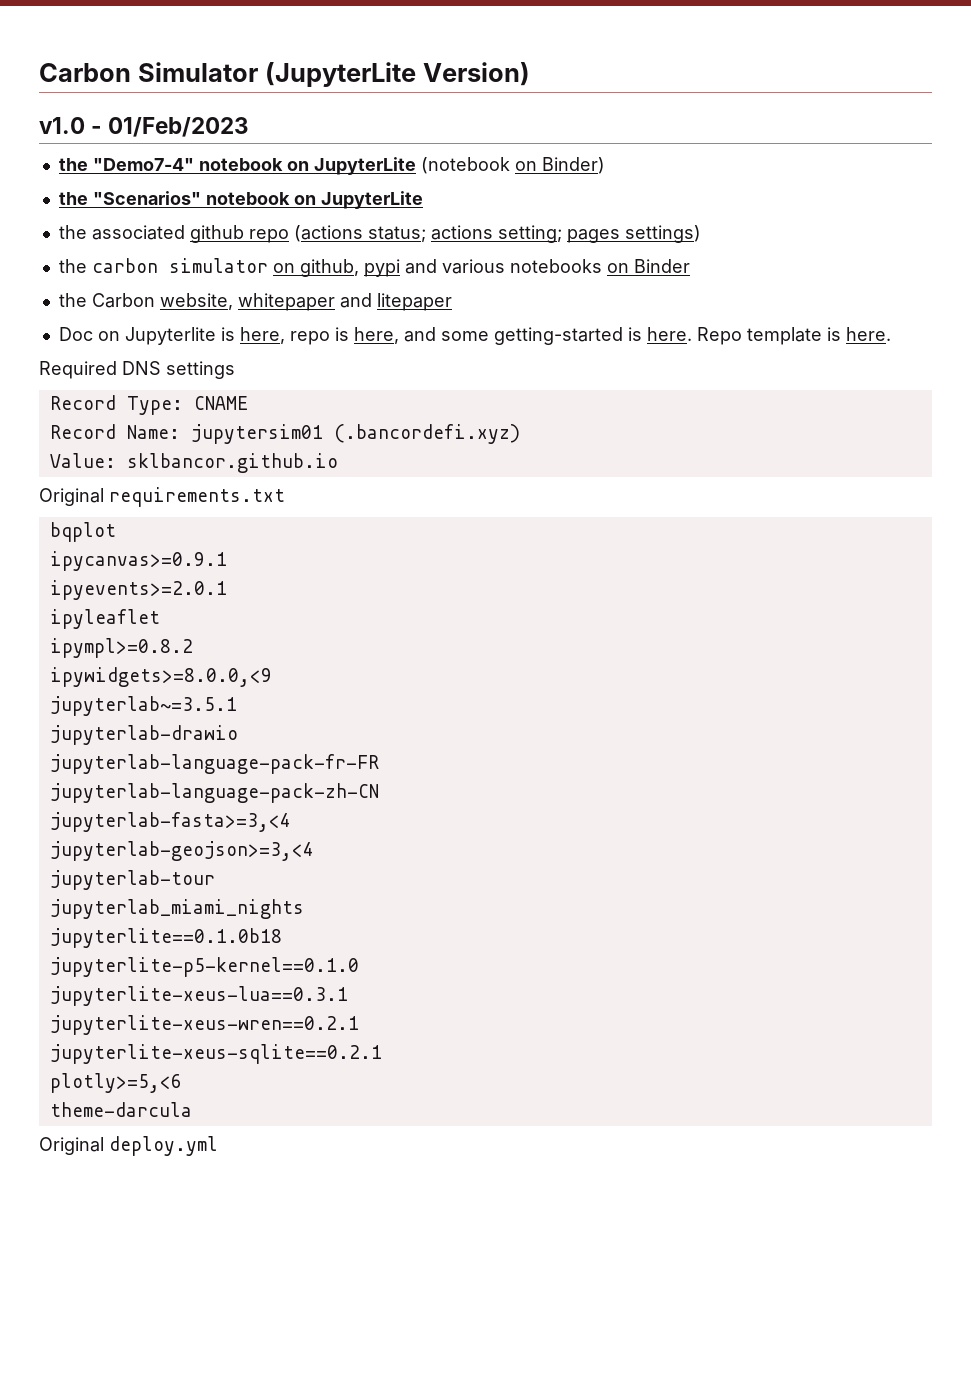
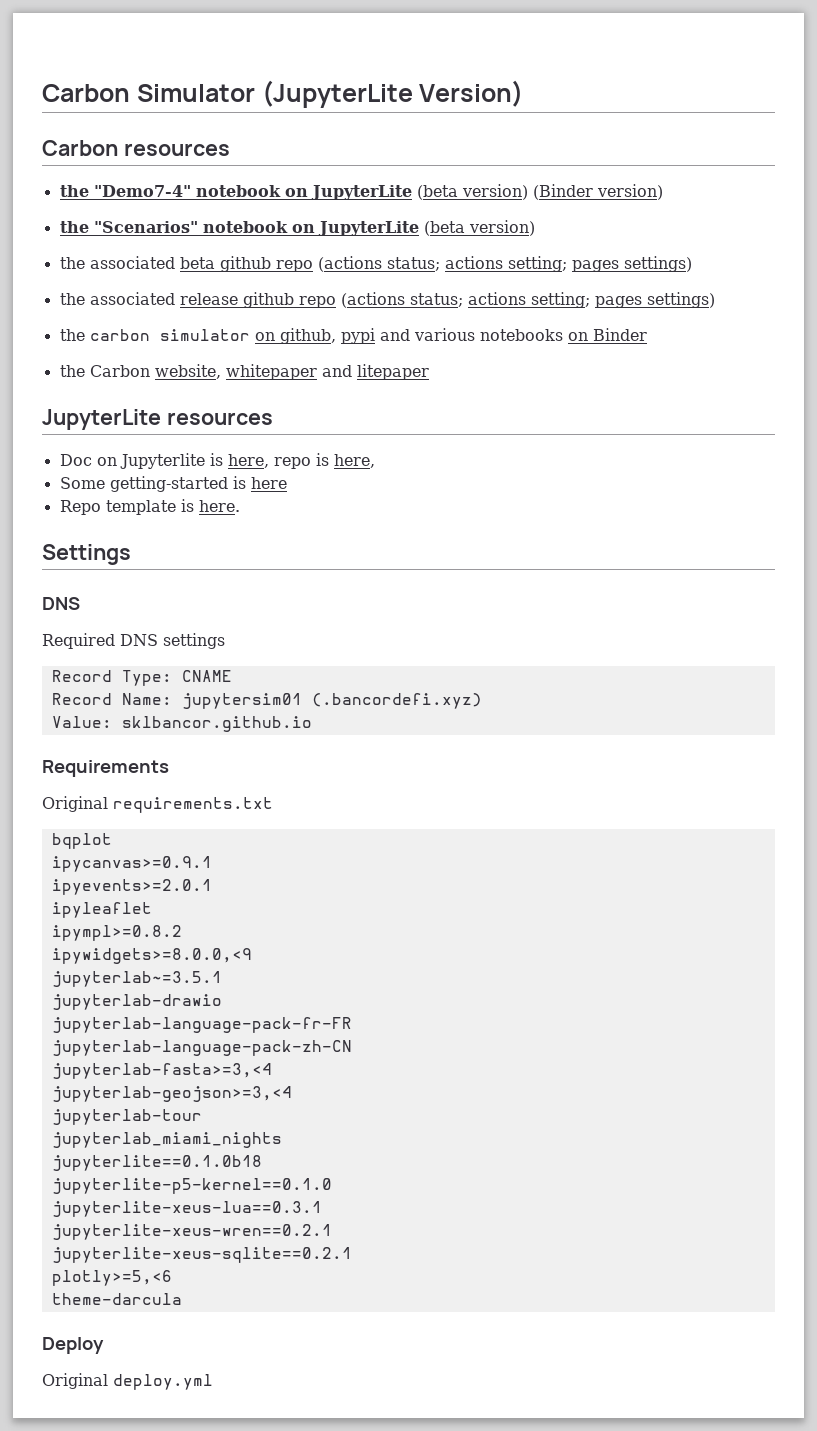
[39,117,250,137] v1.0 - 01/Feb/2023 -> [42,140,230,156] Carbon resources
[420,157,605,174] (notebook on Binder) -> [416,184,663,200] (beta version) (Binder version)
[58,225,185,240] // the associated -> [423,220,535,236] [59,256,692,272] [59,292,238,305] (beta version) // the associated beta github repo (actions status; actions setting; pages settings) // the associated release
(452, 302) none -> [42,409,273,430] // JupyterLite resources
[403,327,489,342] and some -> [59,477,105,489] // Some
[646,327,692,341] here. -> [250,477,287,489] here //
(891, 334) none -> [42,544,131,565] [42,597,80,610] // Settings // DNS
(338, 463) none -> [42,760,169,777] // Requirements
(192, 1109) none -> [42,1337,104,1354] // Deploy

